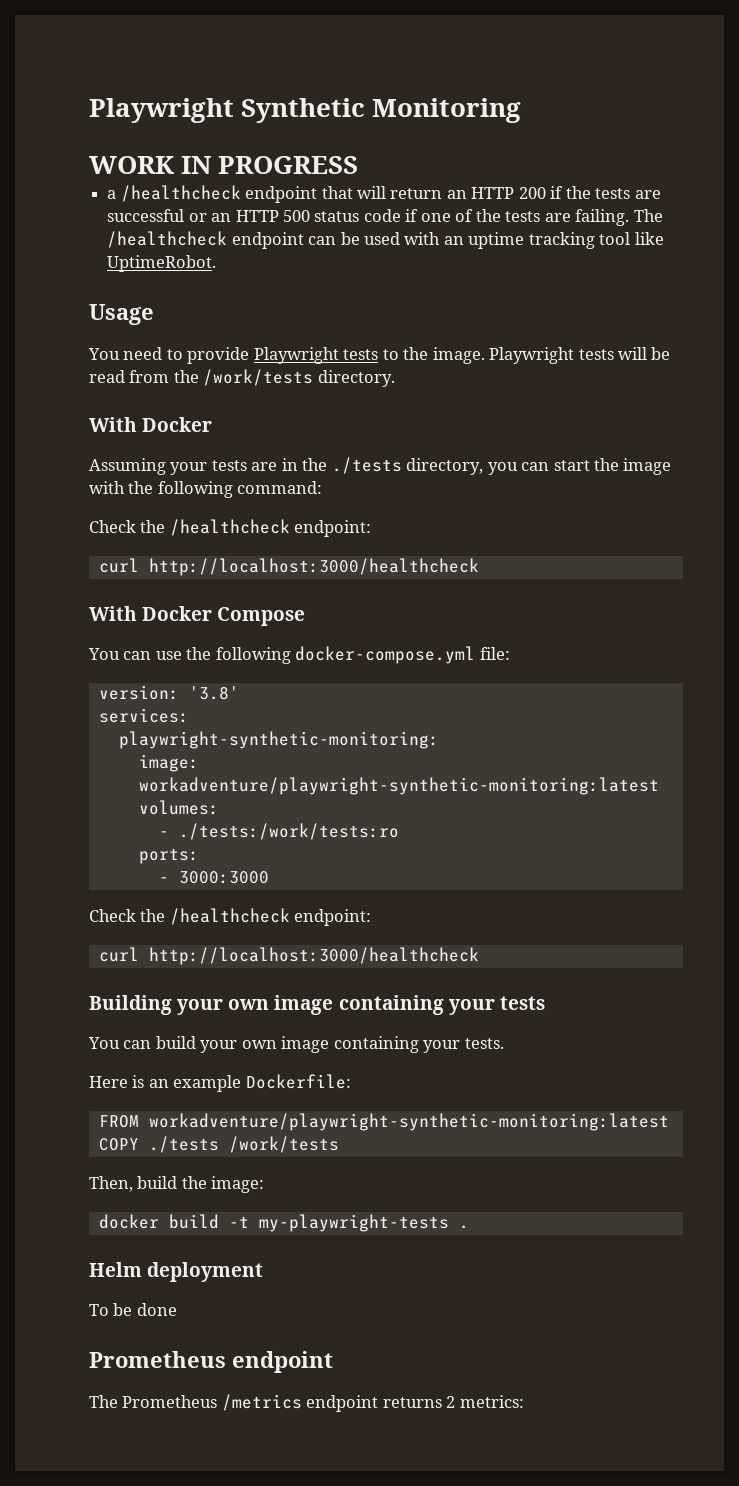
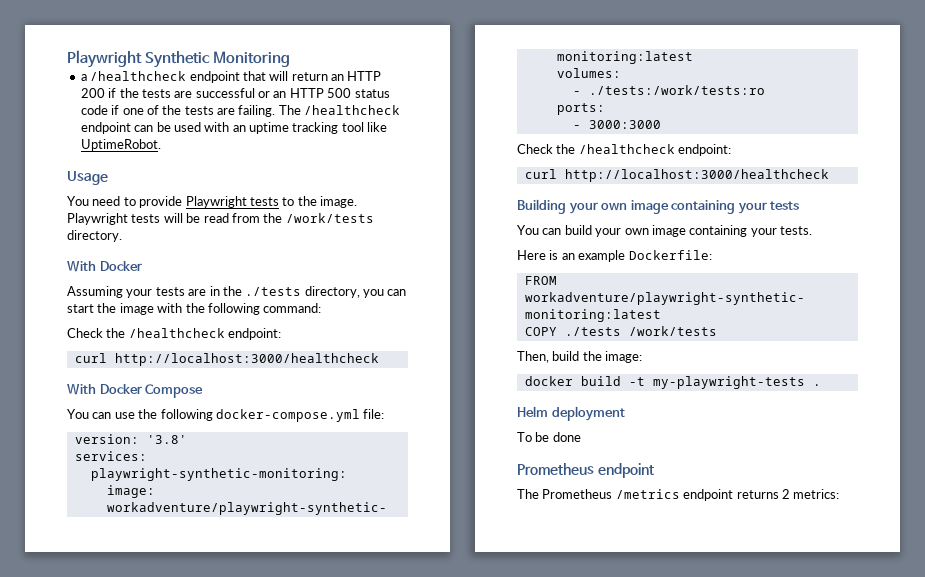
[89,156,359,174] // WORK IN PROGRESS -> (290, 59) none

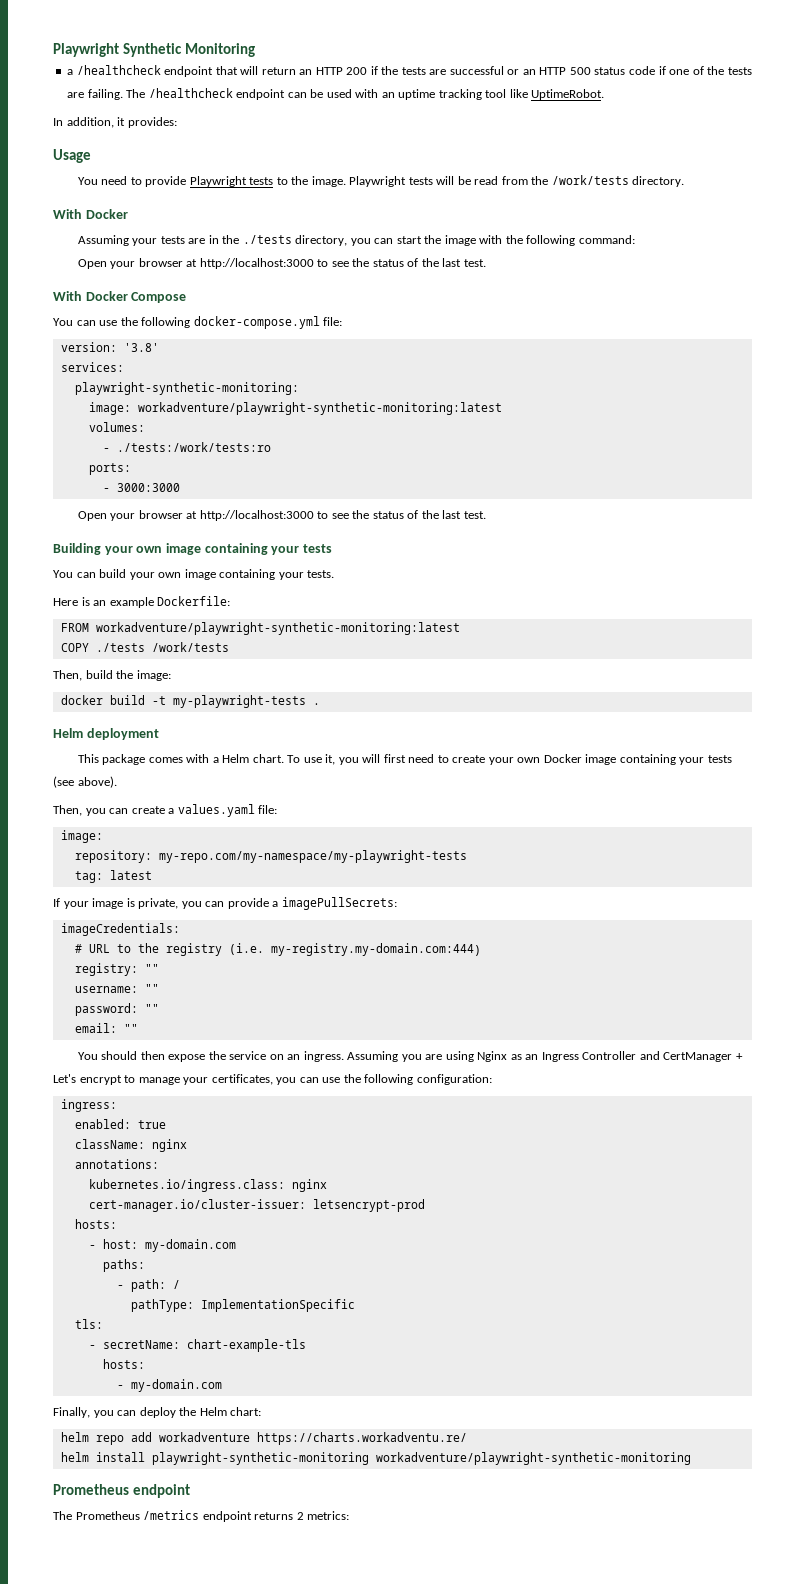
(161, 145) none -> [53,117,177,128] // In addition, it provides:
[67,328,282,340] [74,353,379,366] Check the /healthcheck endpoint: // curl http://localhost:3000/healthcheck -> [77,258,486,269] Open your browser at http://localhost:3000 to see the status of the last test.
[517,144,732,156] [524,169,829,182] Check the /healthcheck endpoint: // curl http://localhost:3000/healthcheck -> [77,510,486,521] Open your browser at http://localhost:3000 to see the status of the last test.
[517,432,581,442] To be done -> [77,754,732,765] [53,776,117,788] [53,804,278,817] [60,830,103,843] [74,850,467,863] [74,870,152,883] [53,897,397,910] [60,923,180,936] [74,943,481,956] [74,963,159,976] [74,984,159,993] [74,1003,159,1016] [74,1023,138,1033] [77,1051,743,1062] [53,1074,492,1085] [60,1099,117,1112] [74,1119,166,1129] [74,1139,187,1152] [74,1159,159,1169] [88,1179,327,1192] [88,1199,425,1212] [74,1219,117,1229] [88,1239,236,1252] [102,1259,145,1272] [116,1279,180,1292] [130,1299,355,1312] [74,1319,103,1329] [88,1339,306,1352] [102,1359,145,1369] [116,1379,222,1392] [53,1407,262,1418] [60,1432,467,1445] [60,1452,691,1465] This package comes with a Helm chart. To use it, you will first need to create your own Docker image containing your tests (see above). // Then, you can create a values.yaml file: // image: // repository: my-repo.com/my-namespace/my-playwright-tests // tag: latest // If your image is private, you can provide a imagePullSecrets: // imageCredentials: // # URL to the registry (i.e. my-registry.my-domain.com:444) // registry: "" // username: "" // password: "" // email: "" // You should then expose the service on an ingress. Assuming you are using Nginx as an Ingress Controller and CertManager + Let's encrypt to manage your certificates, you can use the following configuration: // ingress: // enabled: true // className: nginx // annotations: // kubernetes.io/ingress.class: nginx // cert-manager.io/cluster-issuer: letsencrypt-prod // hosts: // - host: my-domain.com // paths: // - path: / // pathType: ImplementationSpecific // tls: // - secretName: chart-example-tls // hosts: // - my-domain.com // Finally, you can deploy the Helm chart: // helm repo add workadventure https://charts.workadventu.re/ // helm install playwright-synthetic-monitoring workadventure/playwright-synthetic-monitoring

